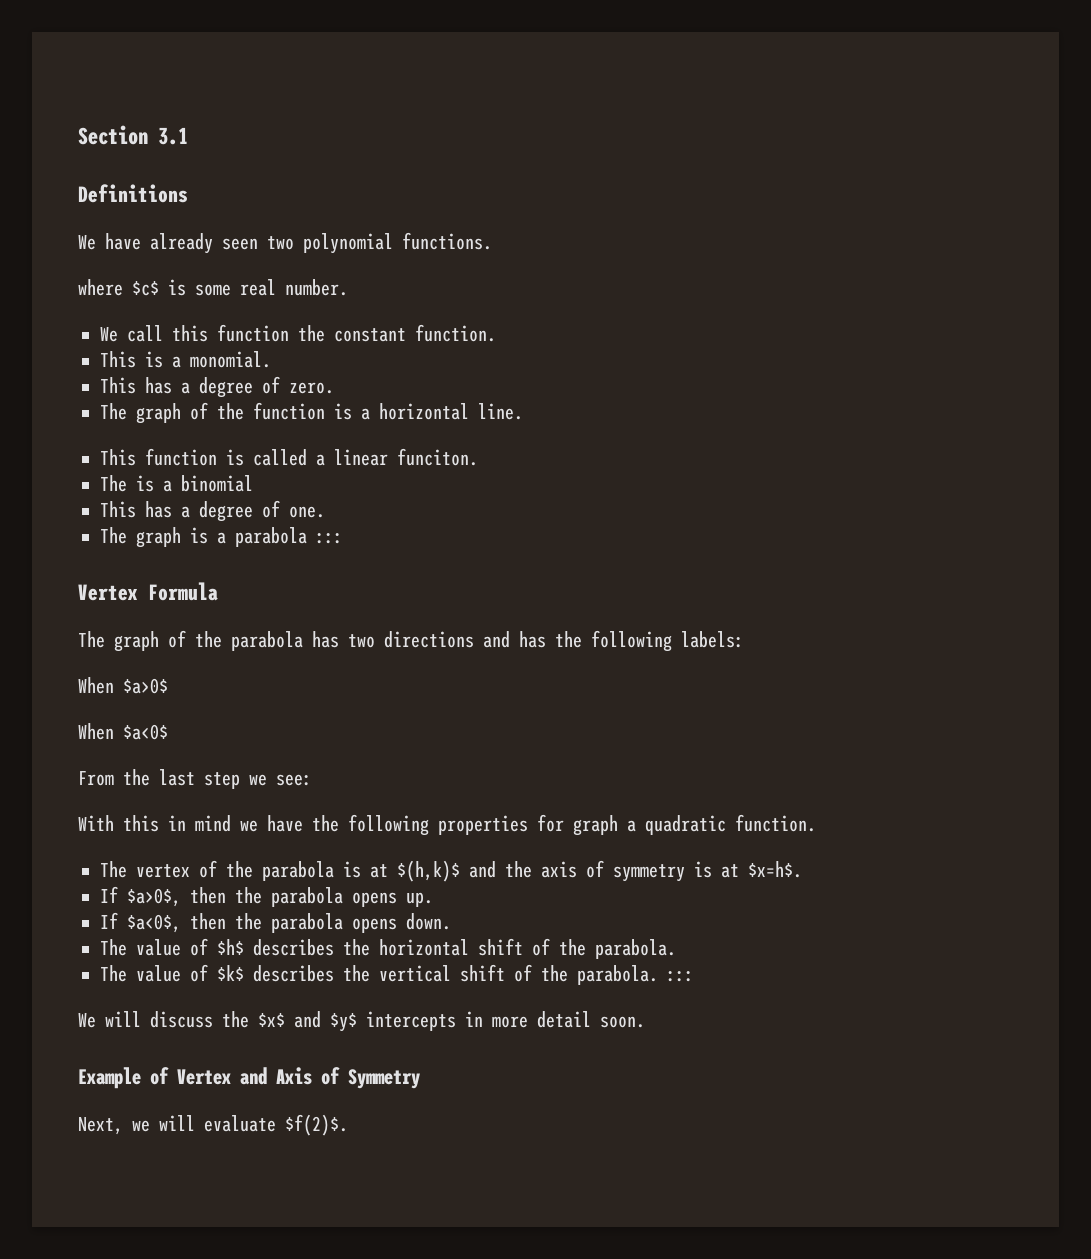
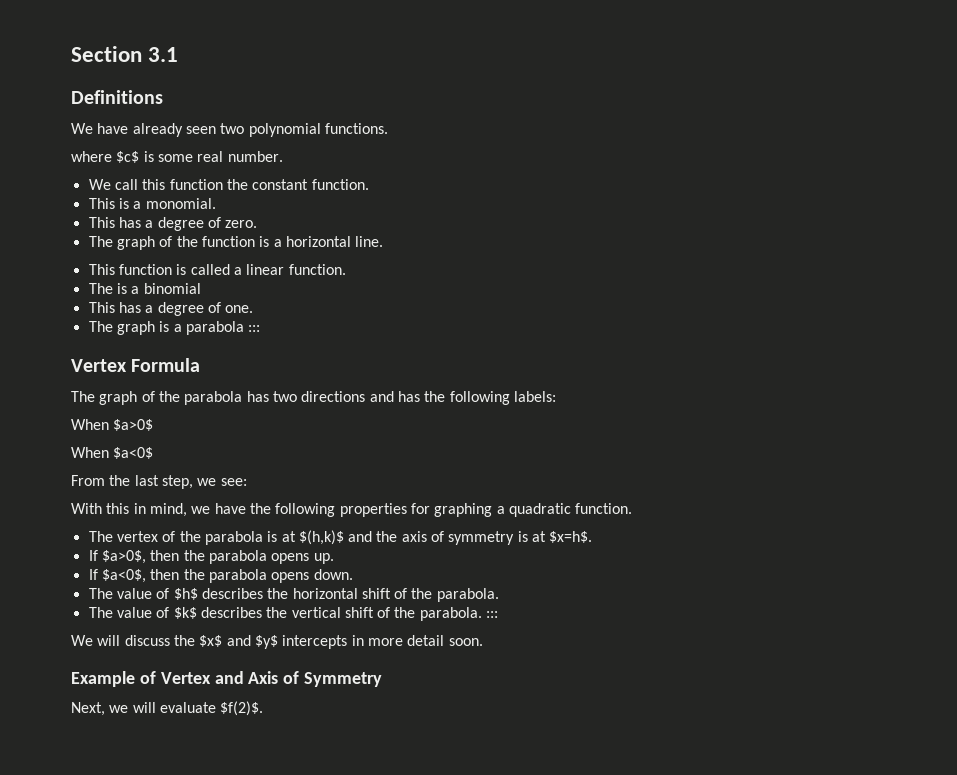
[397,448,478,466] funciton. -> [288,264,346,275] function.
[204,772,240,789] step -> [161,475,193,489] step,
[195,815,231,832] mind -> [149,503,187,517] mind,
[573,815,618,836] graph -> [434,503,493,517] graphing

